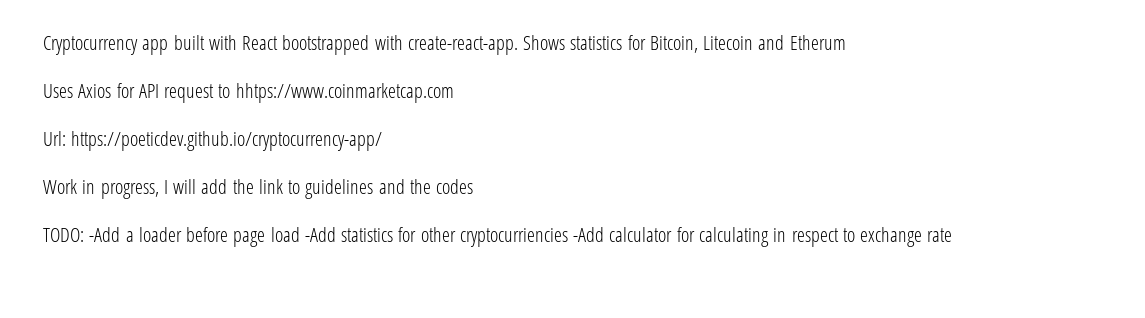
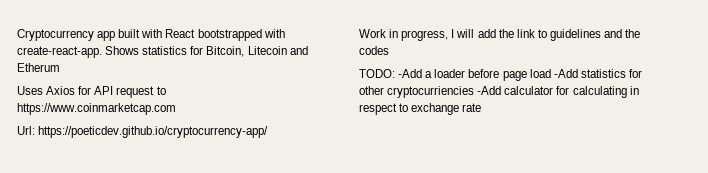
[235,83,454,103] hhtps://www.coinmarketcap.com -> [17,103,176,115] https://www.coinmarketcap.com

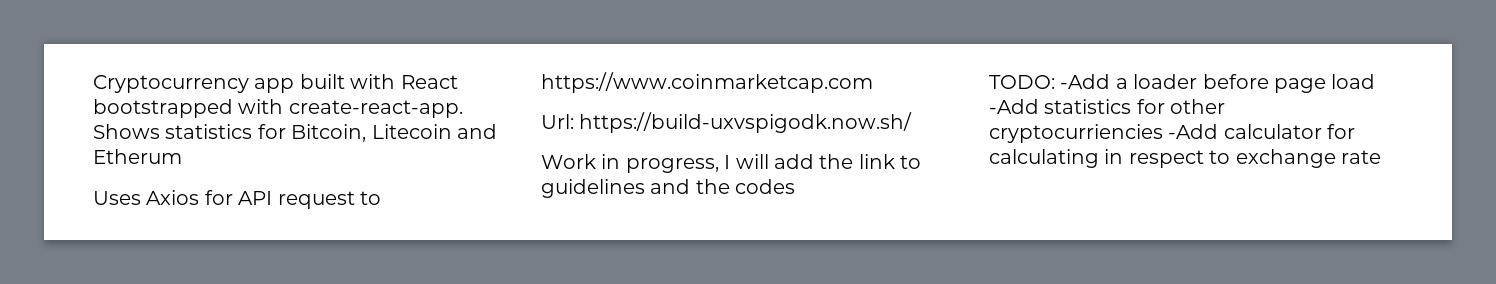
[38,126,269,138] https://poeticdev.github.io/cryptocurrency-app/ -> [579,112,913,133] https://build-uxvspigodk.now.sh/

